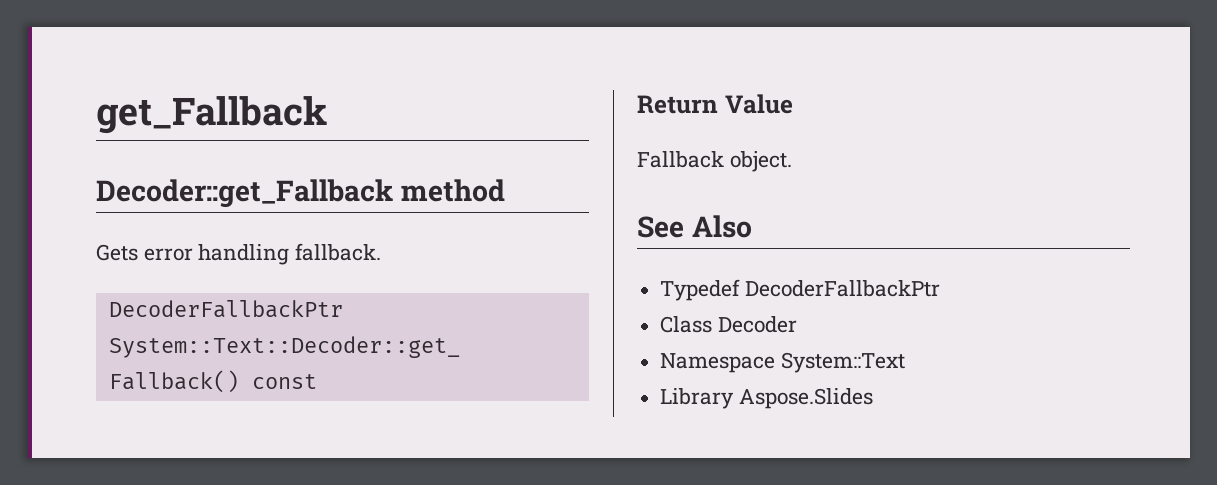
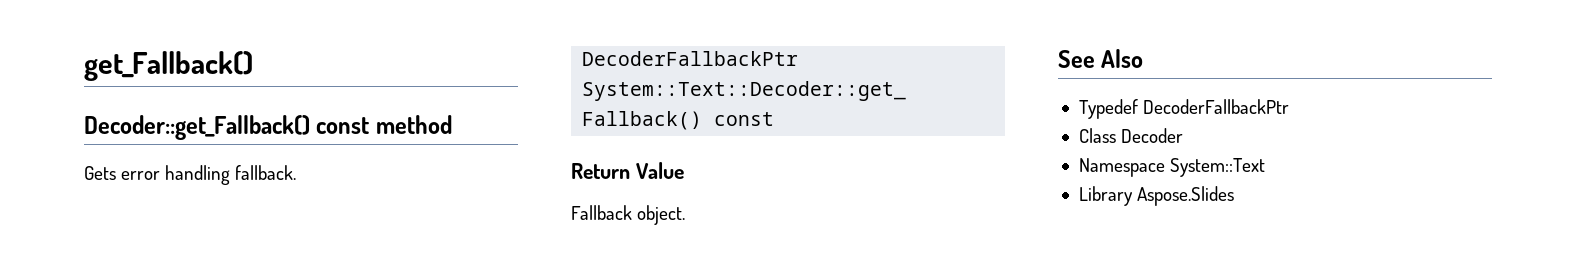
[96,96,327,134] [96,179,393,208] get_Fallback // Decoder::get_Fallback -> [84,51,253,81] [84,115,370,140] get_Fallback() // Decoder::get_Fallback() const

